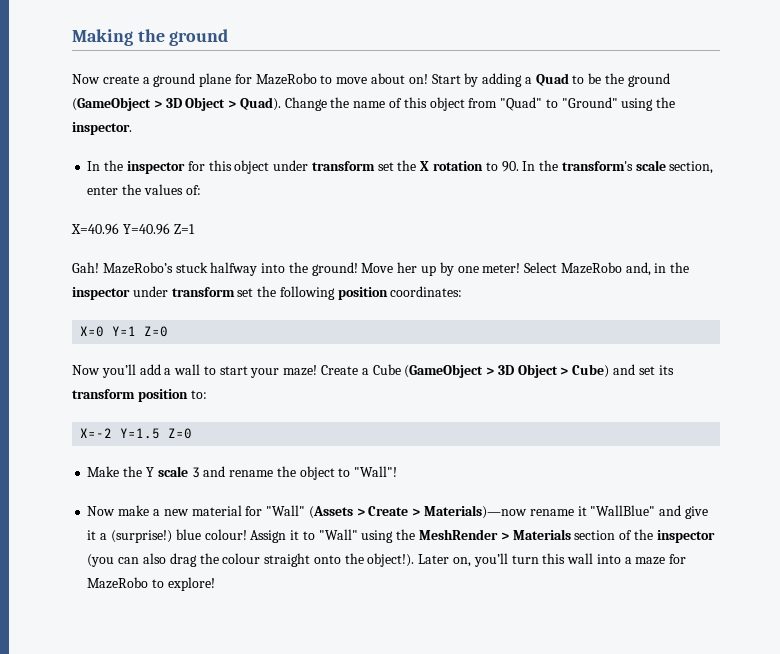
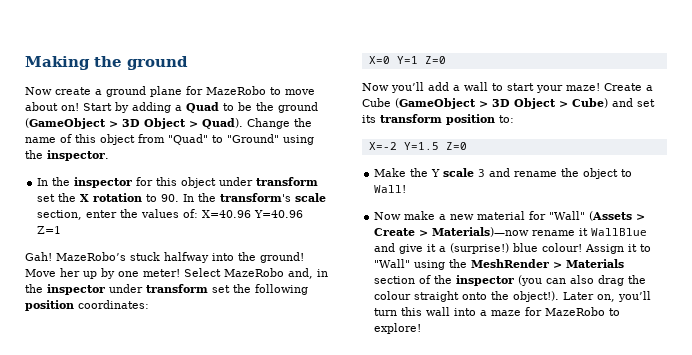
(201, 190) // -> (199, 213) none
[354,466,398,477] "Wall"! -> [374,185,407,193] Wall!
[590,505,656,516] "WallBlue" -> [591,228,648,236] WallBlue

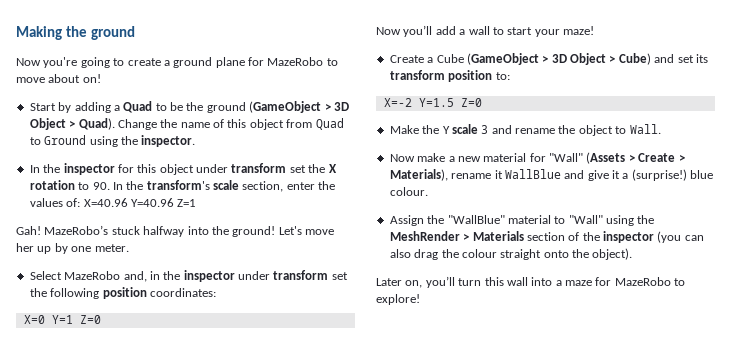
(52, 91) none -> [43,57,125,68] you're going to
(79, 107) none -> (101, 78) //
[168,134,279,145] "Quad" to "Ground" -> [315,118,344,130] [29,135,87,145] Quad to Ground
[25,269,56,277] Move -> [278,226,334,235] Let's move
[143,269,180,277] meter! -> [94,244,129,252] meter. //
(600, 87) none -> (594, 30) //
[374,185,407,193] Wall! -> [629,124,661,134] Wall.
[432,227,530,237] Materials)—now -> [389,169,448,181] Materials),
[542,243,638,254] colour! Assign it -> [389,187,428,196] [389,215,551,226] colour. // Assign the "WallBlue" material
[513,291,560,302] object!). -> [592,248,633,260] object). //

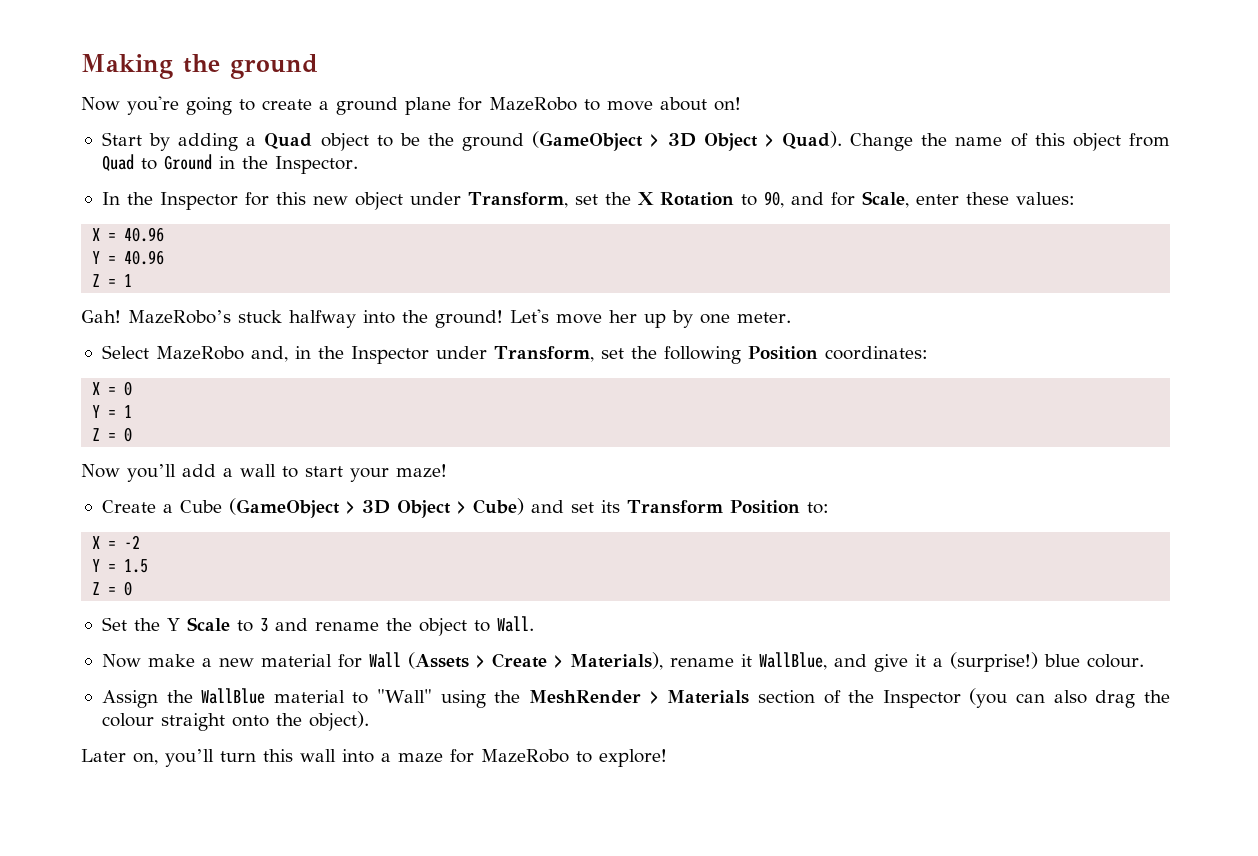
(153, 107) none -> [320,133,369,151] object
[89,135,196,147] [29,163,115,175] using the inspector. // In the inspector -> [218,156,358,174] [101,192,238,210] in the Inspector. // In the Inspector
(157, 168) none -> [312,196,348,205] new
[231,163,287,173] transform -> [467,192,568,208] Transform,
[29,180,336,192] [29,198,197,207] rotation to 90. In the transform's scale section, enter the values of: X=40.96 Y=40.96 Z=1 -> [659,191,1075,208] [92,227,165,242] [92,250,165,265] [92,274,133,287] Rotation to 90, and for Scale, enter these values: // X = 40.96 // Y = 40.96 // Z = 1
[183,270,329,282] inspector under transform -> [350,346,594,364] Inspector under Transform,
[102,287,147,299] position -> [747,346,818,360] Position
[23,315,101,324] X=0 Y=1 Z=0 -> [92,381,133,396] [92,405,133,418] [92,427,133,442] X = 0 // Y = 1 // Z = 0
[389,70,493,82] transform position -> [626,500,800,514] Transform Position
[383,98,482,107] [389,124,478,134] X=-2 Y=1.5 Z=0 // Make the Y scale -> [92,535,141,549] [92,559,149,573] [92,581,133,596] [101,617,253,632] X = -2 // Y = 1.5 // Z = 0 // Set the Y Scale to
[549,153,583,162] "Wall" -> [368,652,401,668] Wall
[504,169,561,179] WallBlue -> [758,652,827,670] WallBlue,
[447,215,505,224] "WallBlue" -> [201,688,266,704] WallBlue
[603,231,654,243] inspector -> [882,690,961,708] Inspector

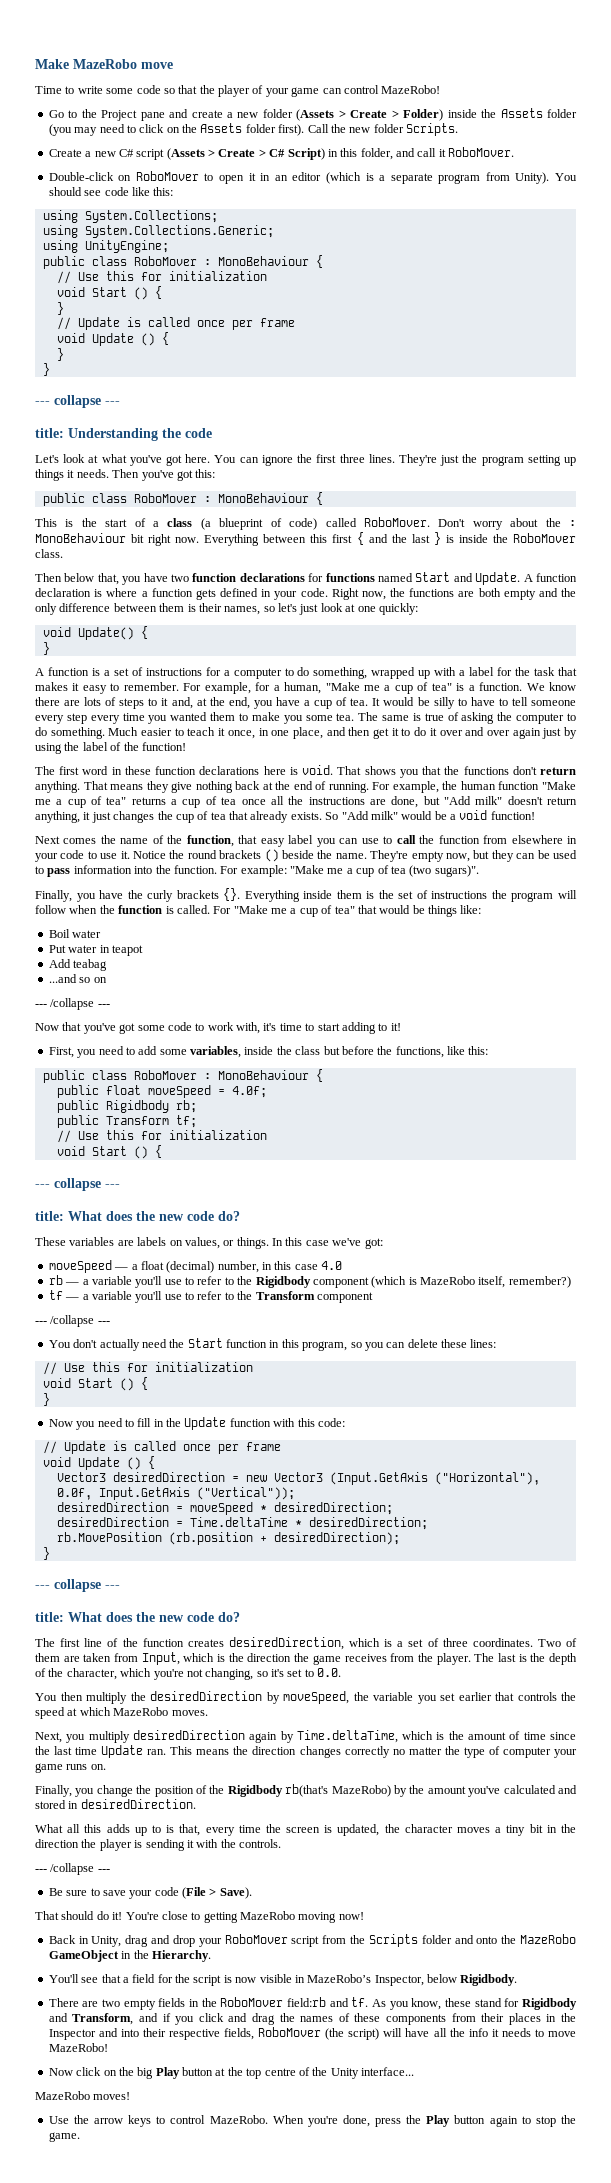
[81,54,318,79] [81,96,741,115] [101,131,1170,151] [101,154,358,174] [101,191,1075,210] [92,227,165,242] [92,250,165,265] [92,274,133,287] [81,309,791,328] [101,345,928,364] [92,381,133,396] [92,405,133,418] [92,427,133,442] [81,464,447,482] [101,498,829,518] [92,535,141,549] [92,559,149,573] [92,581,133,596] [101,616,534,636] [101,652,1144,672] [101,688,1171,708] [101,711,369,731] [81,749,667,767] Making the ground // Now you're going to create a ground plane for MazeRobo to move about on! // Start by adding a Quad object to be the ground (GameObject > 3D Object > Quad). Change the name of this object from Quad to Ground in the Inspector. // In the Inspector for this new object under Transform, set the X Rotation to 90, and for Scale, enter these values: // X = 40.96 // Y = 40.96 // Z = 1 // Gah! MazeRobo’s stuck halfway into the ground! Let's move her up by one meter. // Select MazeRobo and, in the Inspector under Transform, set the following Position coordinates: // X = 0 // Y = 1 // Z = 0 // Now you’ll add a wall to start your maze! // Create a Cube (GameObject > 3D Object > Cube) and set its Transform Position to: // X = -2 // Y = 1.5 // Z = 0 // Set the Y Scale to 3 and rename the object to Wall. // Now make a new material for Wall (Assets > Create > Materials), rename it WallBlue, and give it a (surprise!) blue colour. // Assign the WallBlue material to "Wall" using the MeshRender > Materials section of the Inspector (you can also drag the colour straight onto the object). // Later on, you’ll turn this wall into a maze for MazeRobo to explore! -> [35,59,173,69] [35,85,441,97] [48,108,577,121] [48,123,458,136] [48,147,515,160] [48,171,577,184] [48,187,174,196] [42,210,218,223] [42,225,274,238] [42,240,169,253] [42,255,323,269] [56,271,267,284] [56,286,162,300] [56,302,64,315] [56,317,295,330] [56,332,169,346] [56,348,64,361] [42,363,50,376] [35,395,120,408] [35,428,212,441] [35,454,577,466] [35,469,216,481] [42,492,323,506] [35,517,577,530] [35,532,576,546] [35,549,63,558] [35,572,577,585] [35,588,577,600] [35,603,418,615] [42,626,148,640] [42,642,50,655] [35,667,578,679] [35,682,576,694] [35,697,576,709] [35,712,577,724] [35,727,578,739] [35,742,186,754] [35,765,577,778] [35,781,576,793] [35,796,578,808] [35,810,535,823] [35,835,577,847] [35,849,577,862] [35,865,479,877] [35,888,577,902] [35,905,482,917] [48,929,102,938] [48,945,143,956] [48,959,108,971] [48,974,107,983] [35,998,110,1010] [35,1022,401,1034] [48,1046,489,1058] [42,1069,323,1083] [56,1085,267,1098] [56,1100,197,1113] [56,1115,197,1128] [56,1130,267,1143] [56,1145,162,1159] [35,1178,120,1191] [35,1211,240,1221] [35,1237,383,1249] [48,1260,343,1273] [48,1275,571,1288] [48,1290,373,1303] [35,1315,110,1327] [48,1338,497,1351] [42,1362,253,1375] [42,1377,148,1391] [42,1393,50,1406] [48,1417,345,1430] [42,1441,281,1454] [42,1456,155,1470] [56,1472,540,1485] [56,1487,295,1500] [56,1502,393,1515] [56,1517,428,1530] [56,1532,400,1545] [42,1547,50,1560] [35,1579,120,1592] [35,1612,240,1622] [35,1637,577,1650] [35,1652,577,1665] [35,1668,342,1680] [35,1691,576,1704] [35,1707,208,1719] [35,1730,577,1743] [35,1745,577,1758] [35,1763,106,1773] [35,1784,577,1797] [35,1799,196,1809] [35,1824,577,1836] [35,1839,281,1851] [35,1863,110,1875] [48,1887,252,1899] [35,1911,364,1923] [48,1934,576,1947] [48,1950,211,1962] [48,1974,518,1986] [48,1997,578,2010] [48,2013,577,2025] [48,2027,576,2040] [48,2043,108,2052] [48,2067,414,2079] [35,2091,131,2100] [48,2115,576,2127] [48,2132,80,2142] Make MazeRobo move // Time to write some code so that the player of your game can control MazeRobo! // Go to the Project pane and create a new folder (Assets > Create > Folder) inside the Assets folder (you may need to click on the Assets folder first). Call the new folder Scripts. // Create a new C# script (Assets > Create > C# Script) in this folder, and call it RoboMover. // Double-click on RoboMover to open it in an editor (which is a separate program from Unity). You should see code like this: // using System.Collections; // using System.Collections.Generic; // using UnityEngine; // public class RoboMover : MonoBehaviour { // // Use this for initialization // void Start () { // } // // Update is called once per frame // void Update () { // } // } // --- collapse --- // title: Understanding the code // Let's look at what you've got here. You can ignore the first three lines. They're just the program setting up things it needs. Then you've got this: // public class RoboMover : MonoBehaviour { // This is the start of a class (a blueprint of code) called RoboMover. Don't worry about the : MonoBehaviour bit right now. Everything between this first { and the last } is inside the RoboMover class. // Then below that, you have two function declarations for functions named Start and Update. A function declaration is where a function gets defined in your code. Right now, the functions are both empty and the only difference between them is their names, so let's just look at one quickly: // void Update() { // } // A function is a set of instructions for a computer to do something, wrapped up with a label for the task that makes it easy to remember. For example, for a human, "Make me a cup of tea" is a function. We know there are lots of steps to it and, at the end, you have a cup of tea. It would be silly to have to tell someone every step every time you wanted them to make you some tea. The same is true of asking the computer to do something. Much easier to teach it once, in one place, and then get it to do it over and over again just by using the label of the function! // The first word in these function declarations here is void. That shows you that the functions don't return anything. That means they give nothing back at the end of running. For example, the human function "Make me a cup of tea" returns a cup of tea once all the instructions are done, but "Add milk" doesn't return anything, it just changes the cup of tea that already exists. So "Add milk" would be a void function! // Next comes the name of the function, that easy label you can use to call the function from elsewhere in your code to use it. Notice the round brackets () beside the name. They're empty now, but they can be used to pass information into the function. For example: "Make me a cup of tea (two sugars)". // Finally, you have the curly brackets {}. Everything inside them is the set of instructions the program will follow when the function is called. For "Make me a cup of tea" that would be things like: // Boil water // Put water in teapot // Add teabag // ...and so on // --- /collapse --- // Now that you've got some code to work with, it's time to start adding to it! // First, you need to add some variables, inside the class but before the functions, like this: // public class RoboMover : MonoBehaviour { // public float moveSpeed = 4.0f; // public Rigidbody rb; // public Transform tf; // // Use this for initialization // void Start () { // --- collapse --- // title: What does the new code do? // These variables are labels on values, or things. In this case we've got: // moveSpeed — a float (decimal) number, in this case 4.0 // rb — a variable you'll use to refer to the Rigidbody component (which is MazeRobo itself, remember?) // tf — a variable you'll use to refer to the Transform component // --- /collapse --- // You don't actually need the Start function in this program, so you can delete these lines: // // Use this for initialization // void Start () { // } // Now you need to fill in the Update function with this code: // // Update is called once per frame // void Update () { // Vector3 desiredDirection = new Vector3 (Input.GetAxis ("Horizontal"), 0.0f, Input.GetAxis ("Vertical")); // desiredDirection = moveSpeed * desiredDirection; // desiredDirection = Time.deltaTime * desiredDirection; // rb.MovePosition (rb.position + desiredDirection); // } // --- collapse --- // title: What does the new code do? // The first line of the function creates desiredDirection, which is a set of three coordinates. Two of them are taken from Input, which is the direction the game receives from the player. The last is the depth of the character, which you're not changing, so it's set to 0.0. // You then multiply the desiredDirection by moveSpeed, the variable you set earlier that controls the speed at which MazeRobo moves. // Next, you multiply desiredDirection again by Time.deltaTime, which is the amount of time since the last time Update ran. This means the direction changes correctly no matter the type of computer your game runs on. // Finally, you change the position of the Rigidbody rb(that's MazeRobo) by the amount you've calculated and stored in desiredDirection. // What all this adds up to is that, every time the screen is updated, the character moves a tiny bit in the direction the player is sending it with the controls. // --- /collapse --- // Be sure to save your code (File > Save). // That should do it! You're close to getting MazeRobo moving now! // Back in Unity, drag and drop your RoboMover script from the Scripts folder and onto the MazeRobo GameObject in the Hierarchy. // You'll see that a field for the script is now visible in MazeRobo’s Inspector, below Rigidbody. // There are two empty fields in the RoboMover field:rb and tf. As you know, these stand for Rigidbody and Transform, and if you click and drag the names of these components from their places in the Inspector and into their respective fields, RoboMover (the script) will have all the info it needs to move MazeRobo! // Now click on the big Play button at the top centre of the Unity interface... // MazeRobo moves! // Use the arrow keys to control MazeRobo. When you're done, press the Play button again to stop the game.

